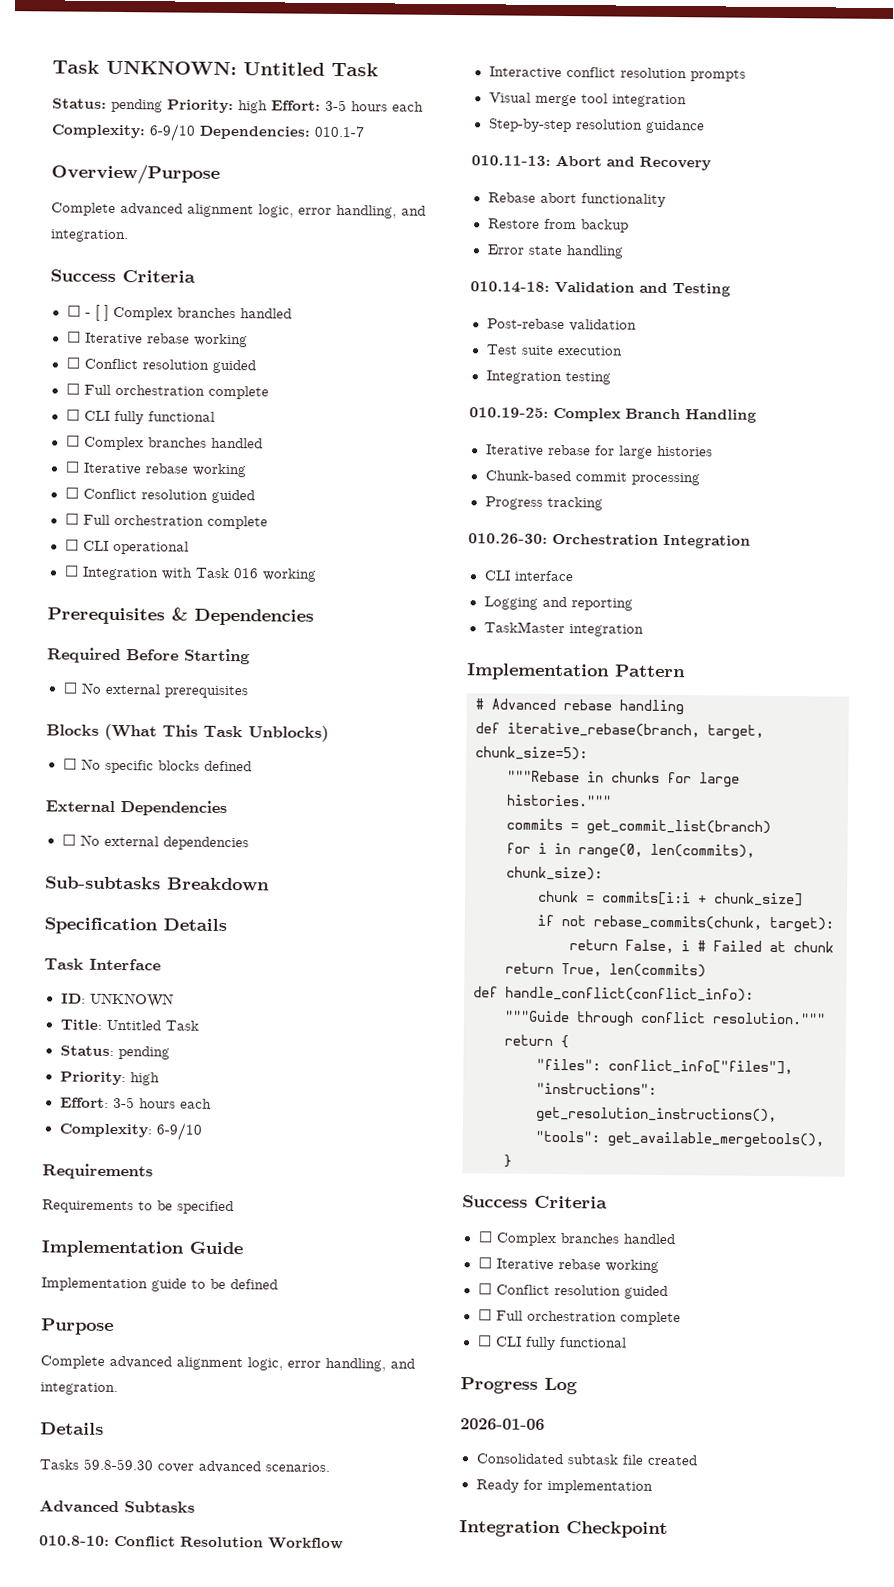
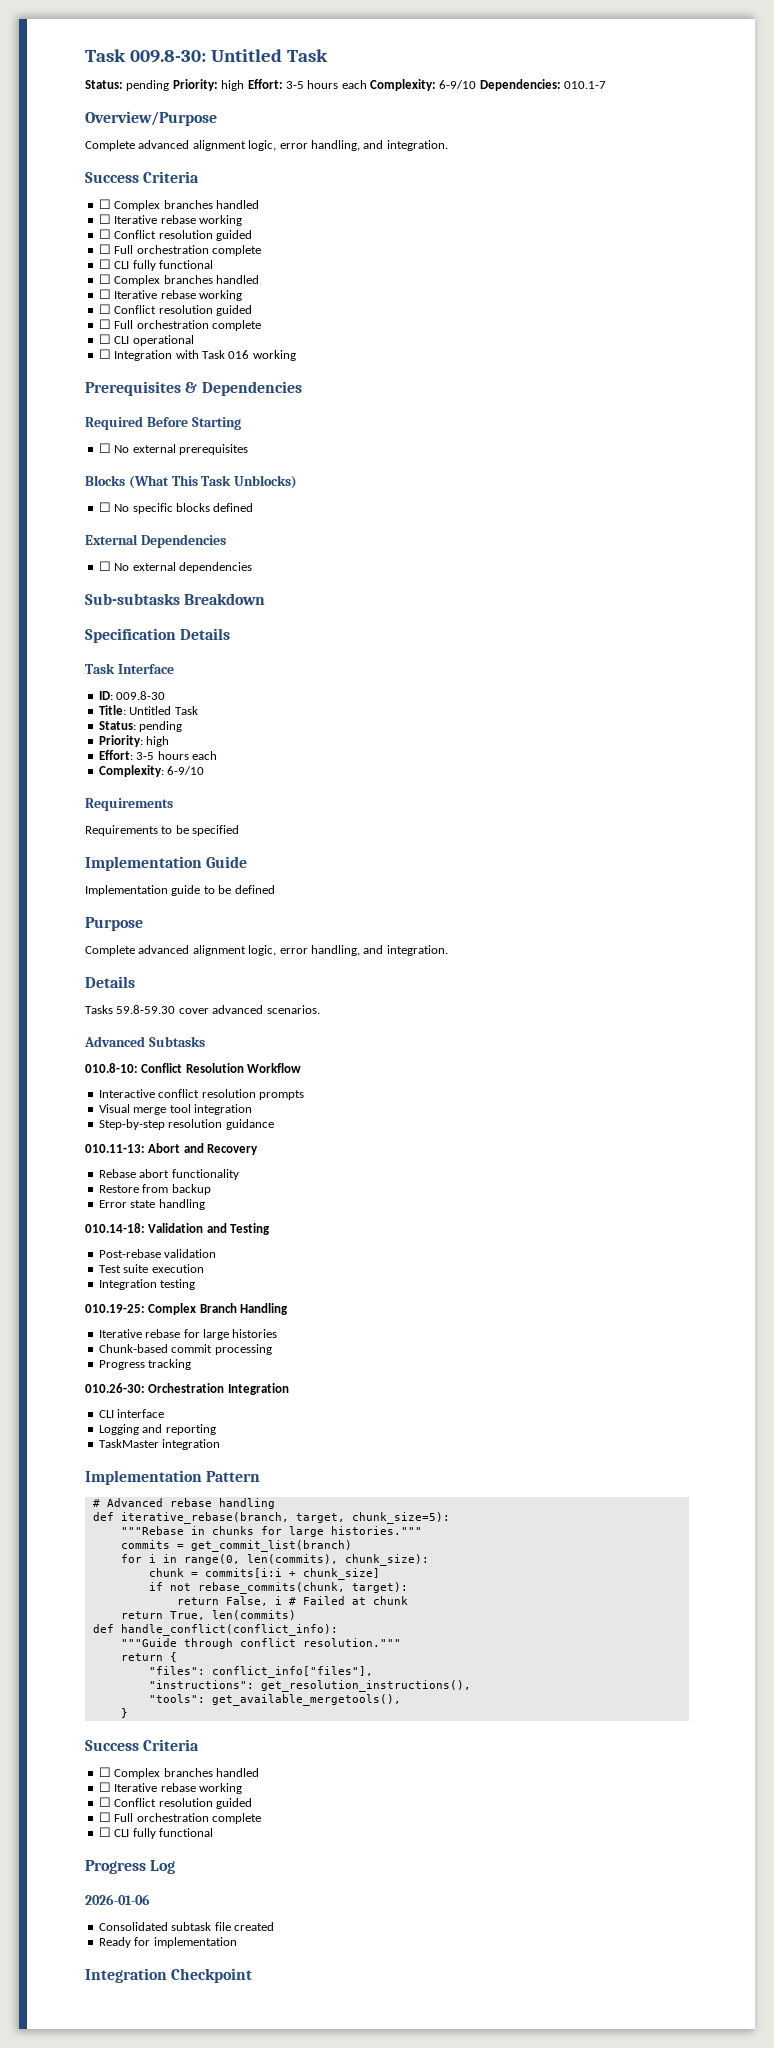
[52,60,237,76] Task UNKNOWN: -> [85,49,206,63] Task 009.8-30:
[84,304,109,321] - [ ] -> (111, 204) none
[89,992,174,1008] UNKNOWN -> [116,691,166,700] 009.8-30

